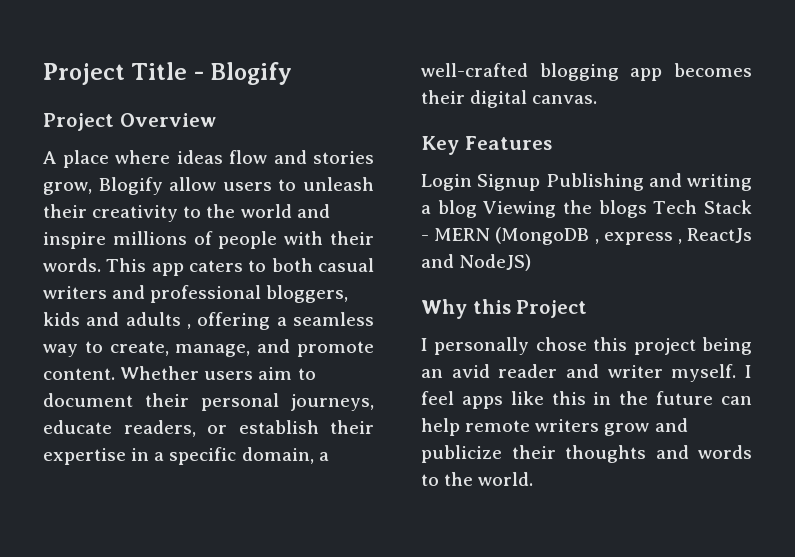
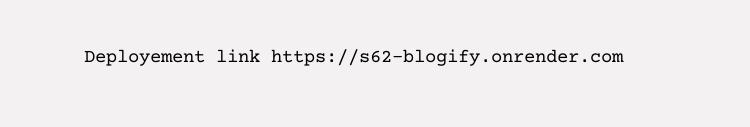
[43,62,293,85] [43,113,216,131] [43,150,374,168] [43,177,374,195] [43,204,330,222] [43,231,375,249] [43,258,374,276] [43,285,349,303] [43,312,375,330] [43,339,374,357] [43,366,316,380] [43,393,374,411] [43,420,374,437] [43,447,329,465] [421,63,752,81] [421,90,598,108] [421,136,552,155] [421,173,752,191] [421,200,752,218] [421,227,752,245] [421,254,532,271] [421,299,588,319] [421,337,752,355] [421,364,752,382] [421,391,752,409] [421,418,688,436] [421,445,752,463] [421,472,534,486] Project Title - Blogify // Project Overview // A place where ideas flow and stories grow, Blogify allow users to unleash their creativity to the world and inspire millions of people with their words. This app caters to both casual writers and professional bloggers, kids and adults , offering a seamless way to create, manage, and promote content. Whether users aim to document their personal journeys, educate readers, or establish their expertise in a specific domain, a well-crafted blogging app becomes their digital canvas. // Key Features // Login Signup Publishing and writing a blog Viewing the blogs Tech Stack - MERN (MongoDB , express , ReactJs and NodeJS) // Why this Project // I personally chose this project being an avid reader and writer myself. I feel apps like this in the future can help remote writers grow and publicize their thoughts and words to the world. -> [84,49,624,66] Deployement link https://s62-blogify.onrender.com

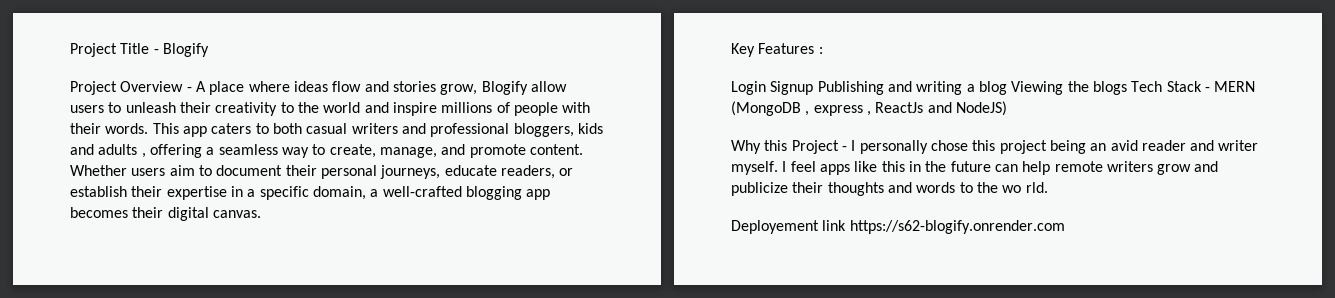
(84, 57) none -> [70,43,209,57] [70,81,567,95] [70,102,591,116] [70,123,603,137] [70,144,583,158] [70,165,574,179] [70,186,551,200] [70,207,261,221] [731,43,823,57] [731,81,1256,95] [731,101,1007,116] [731,140,1259,154] [731,161,1219,175] [731,182,1048,196] Project Title - Blogify // Project Overview - A place where ideas flow and stories grow, Blogify allow users to unleash their creativity to the world and inspire millions of people with their words. This app caters to both casual writers and professional bloggers, kids and adults , offering a seamless way to create, manage, and promote content. Whether users aim to document their personal journeys, educate readers, or establish their expertise in a specific domain, a well-crafted blogging app becomes their digital canvas. // Key Features : // Login Signup Publishing and writing a blog Viewing the blogs Tech Stack - MERN (MongoDB , express , ReactJs and NodeJS) // Why this Project - I personally chose this project being an avid reader and writer myself. I feel apps like this in the future can help remote writers grow and publicize their thoughts and words to the wo rld. //

